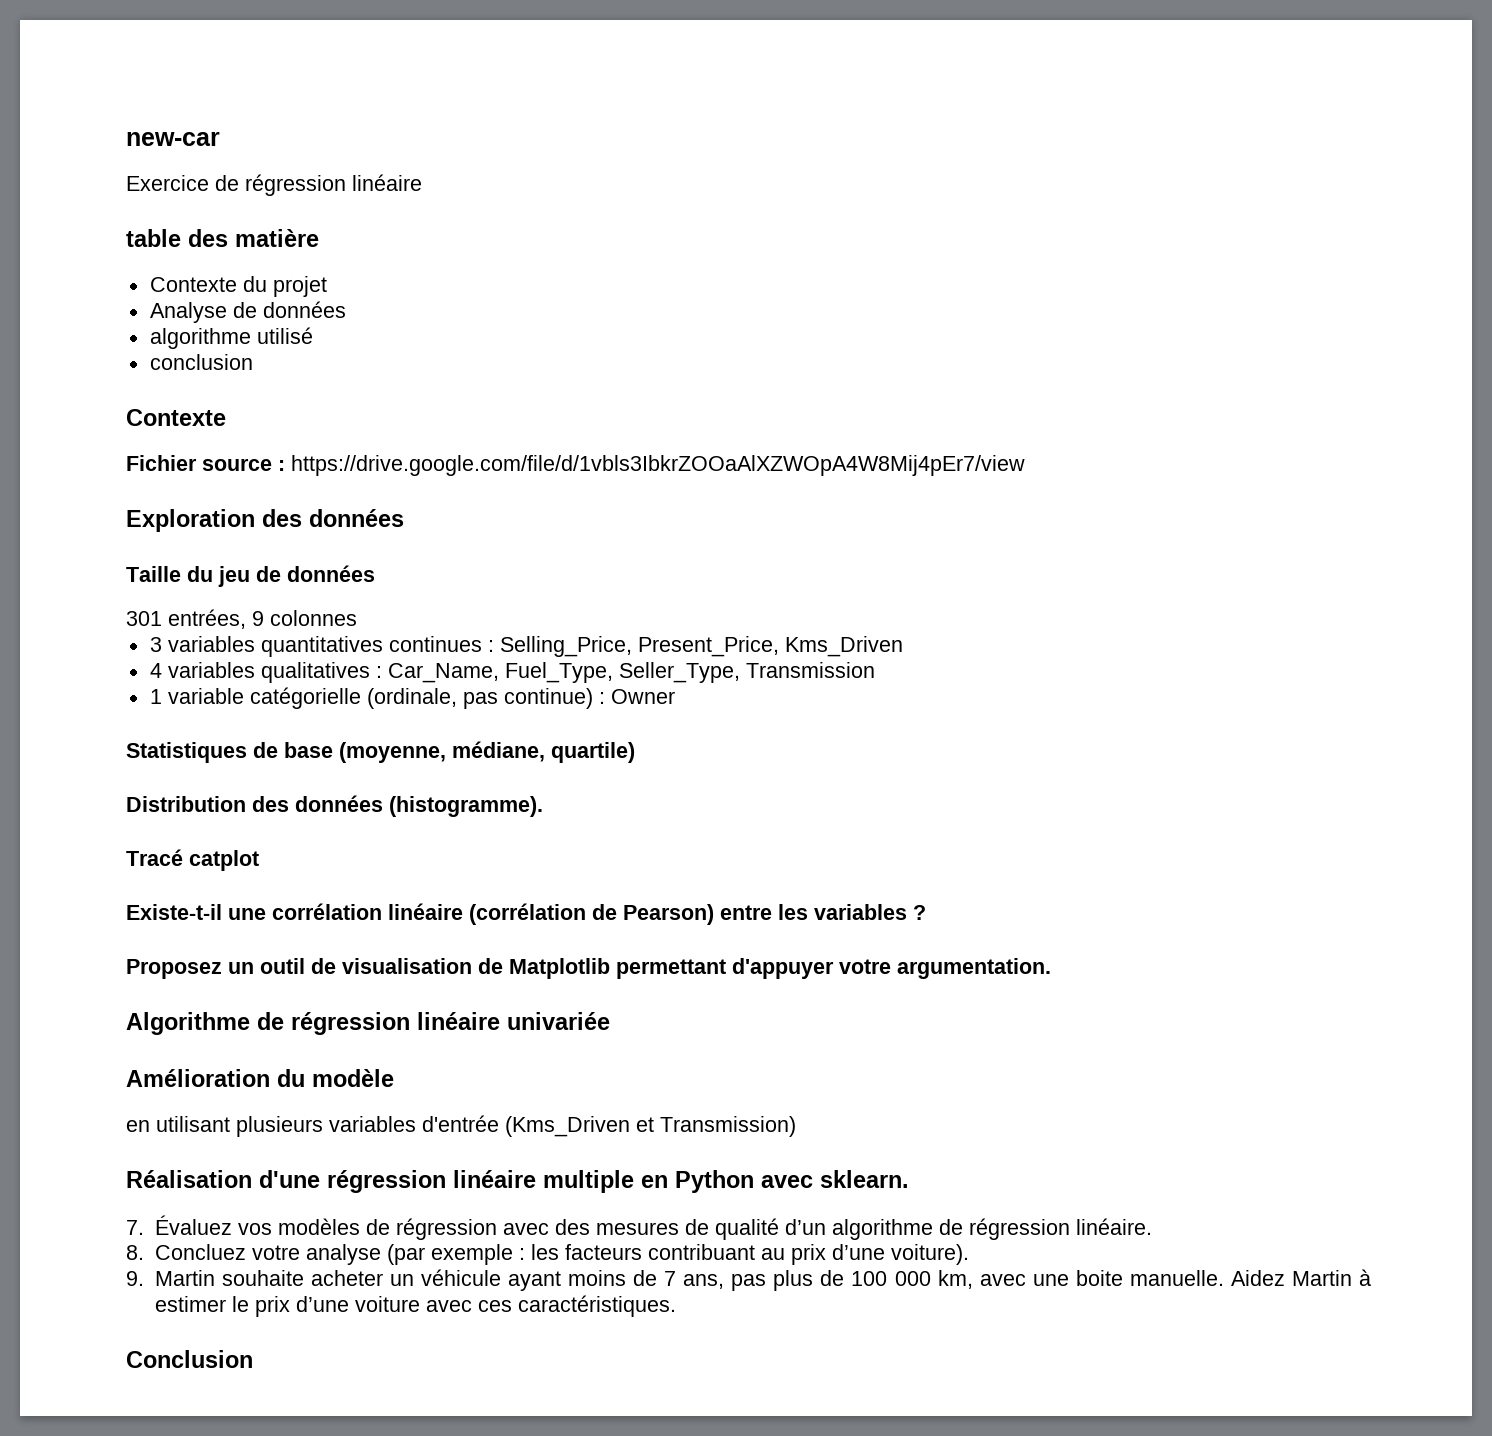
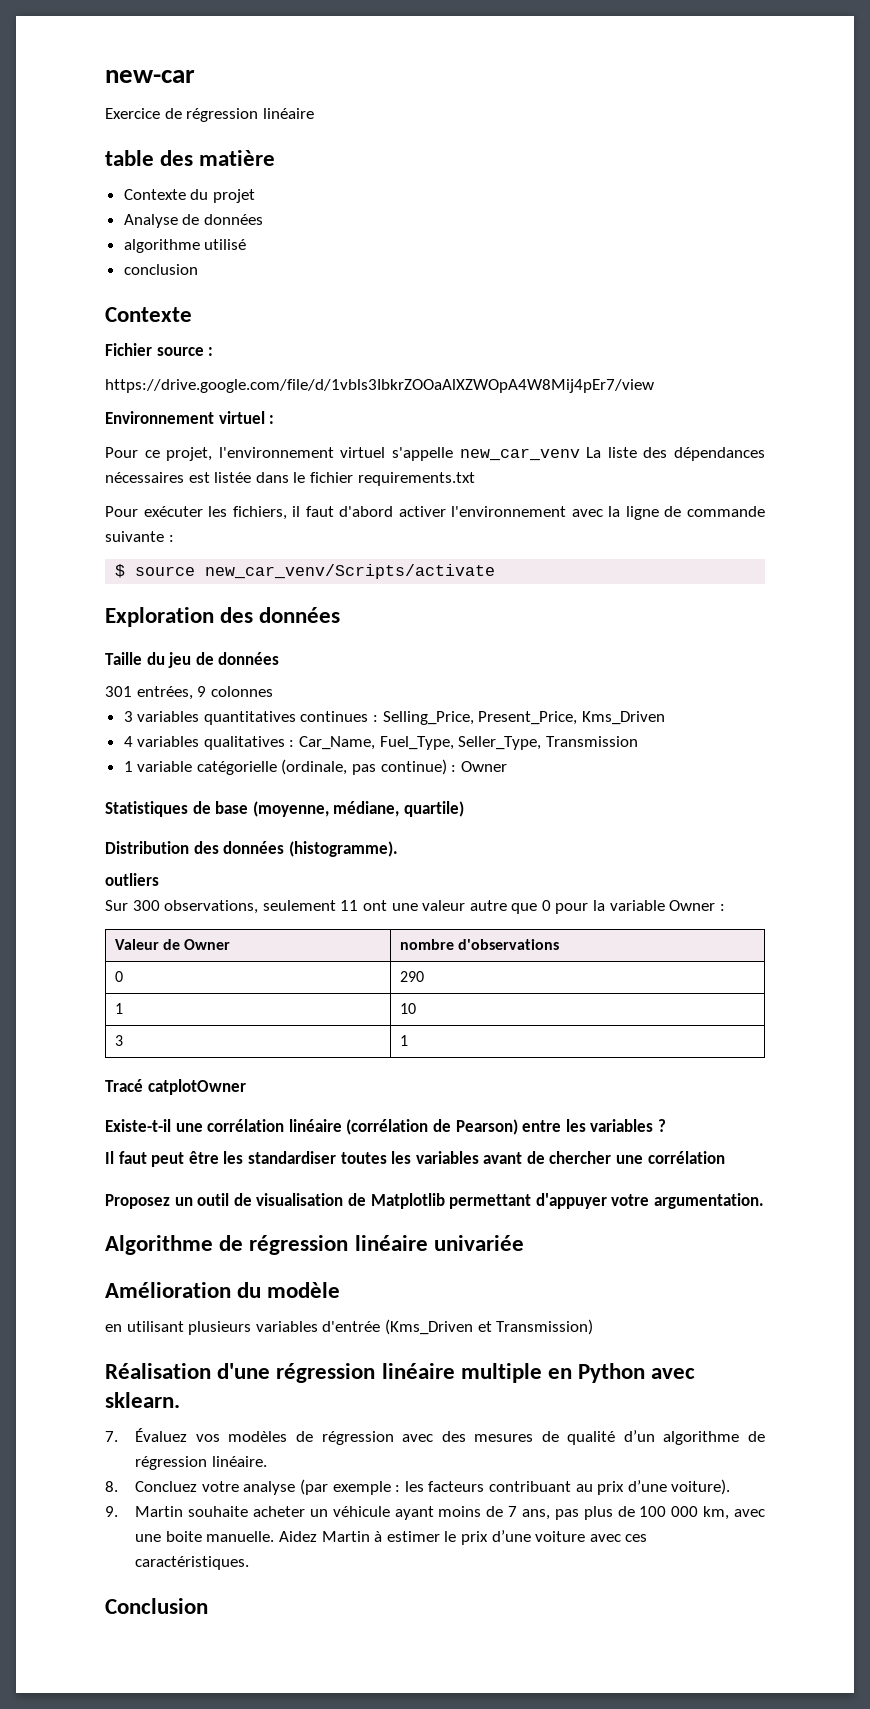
(285, 465) none -> (214, 351) //
(1025, 465) none -> [105,411,275,424] [105,447,766,461] [105,472,475,486] [105,506,766,520] [105,531,174,542] [115,564,496,579] // Environnement virtuel : // Pour ce projet, l'environnement virtuel s'appelle new_car_venv La liste des dépendances nécessaires est listée dans le fichier requirements.txt // Pour exécuter les fichiers, il faut d'abord activer l'environnement avec la ligne de commande suivante : // $ source new_car_venv/Scripts/activate
(543, 806) none -> [105,873,159,886] [105,900,725,914] [114,939,230,950] [399,939,559,950] [114,971,123,982] [399,971,424,982] [114,1003,123,1014] [399,1003,416,1014] [114,1035,123,1046] [399,1035,408,1046] // outliers // Sur 300 observations, seulement 11 ont une valeur autre que 0 pour la variable Owner : // Valeur de Owner | nombre d'observations // 0 | 290 // 1 | 10 // 3 | 1
[189,850,259,871] catplot -> [147,1079,246,1095] catplotOwner
(926, 912) none -> [105,1151,725,1167] // Il faut peut être les standardiser toutes les variables avant de chercher une corrélation

